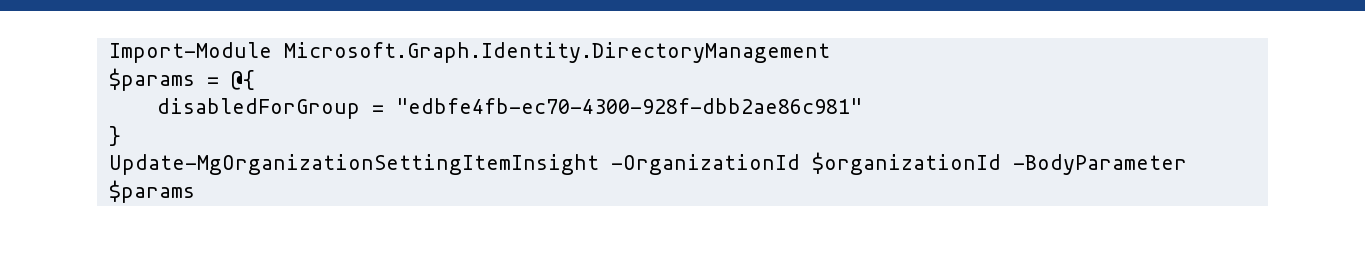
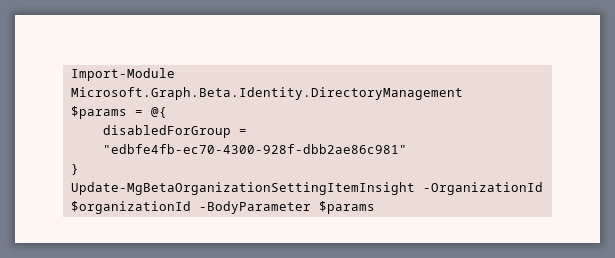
[284,42,831,63] Microsoft.Graph.Identity.DirectoryManagement -> [70,87,463,100] Microsoft.Graph.Beta.Identity.DirectoryManagement
[109,154,600,175] Update-MgOrganizationSettingItemInsight -> [70,182,415,195] Update-MgBetaOrganizationSettingItemInsight

